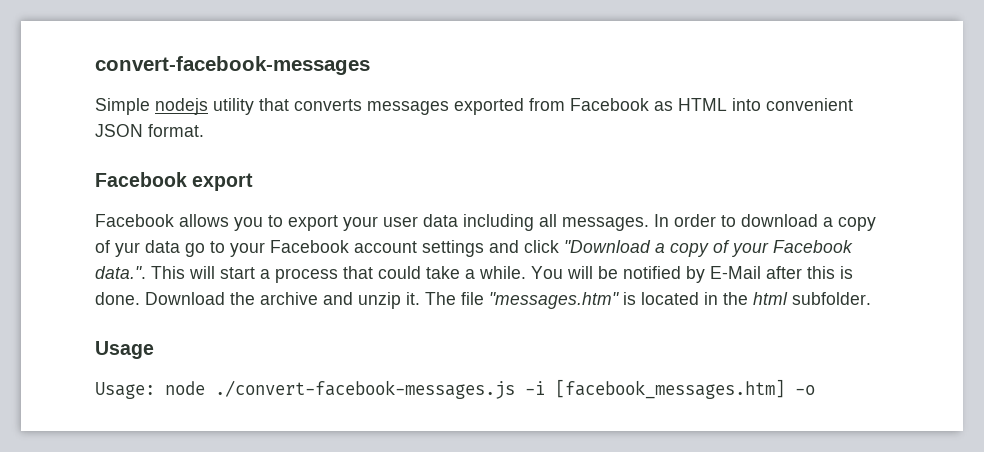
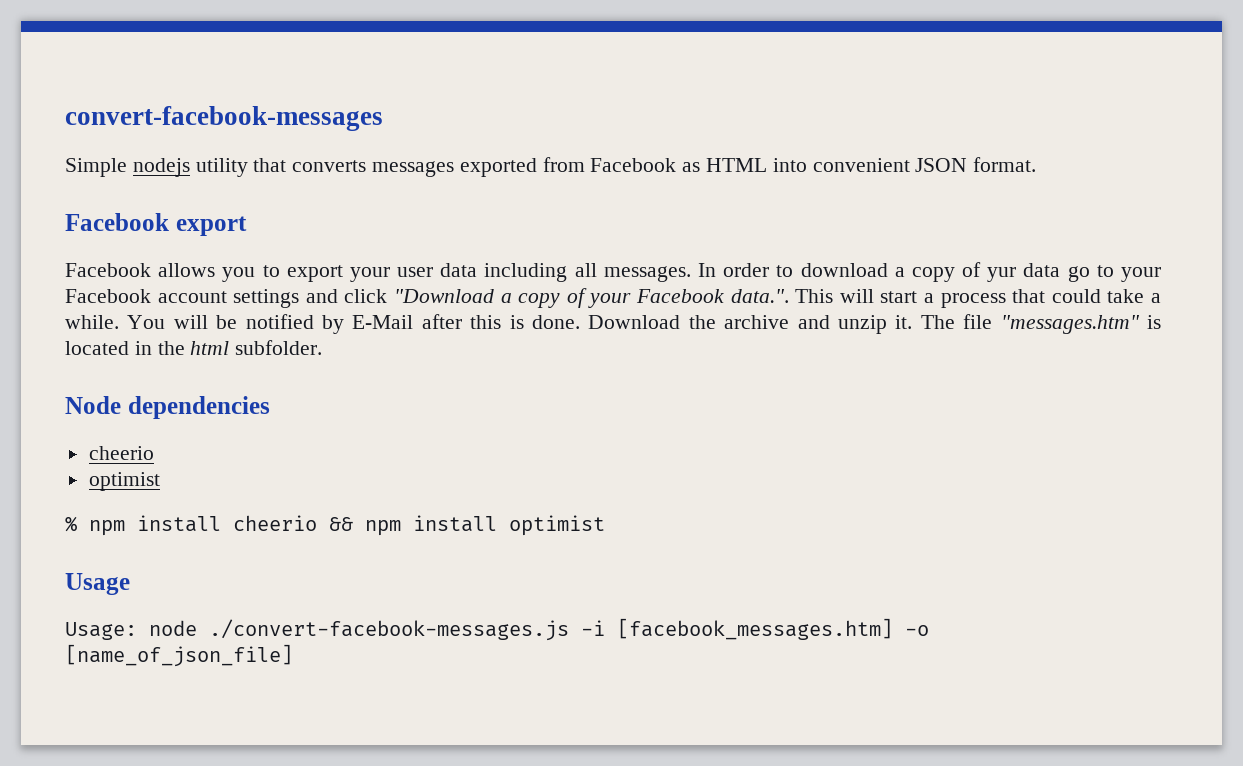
(871, 298) none -> [65,396,270,419] [88,446,154,460] [88,472,160,491] [65,515,605,536] // Node dependencies // cheerio // optimist // % npm install cheerio && npm install optimist
(815, 390) none -> [65,644,293,667] [name_of_json_file]

